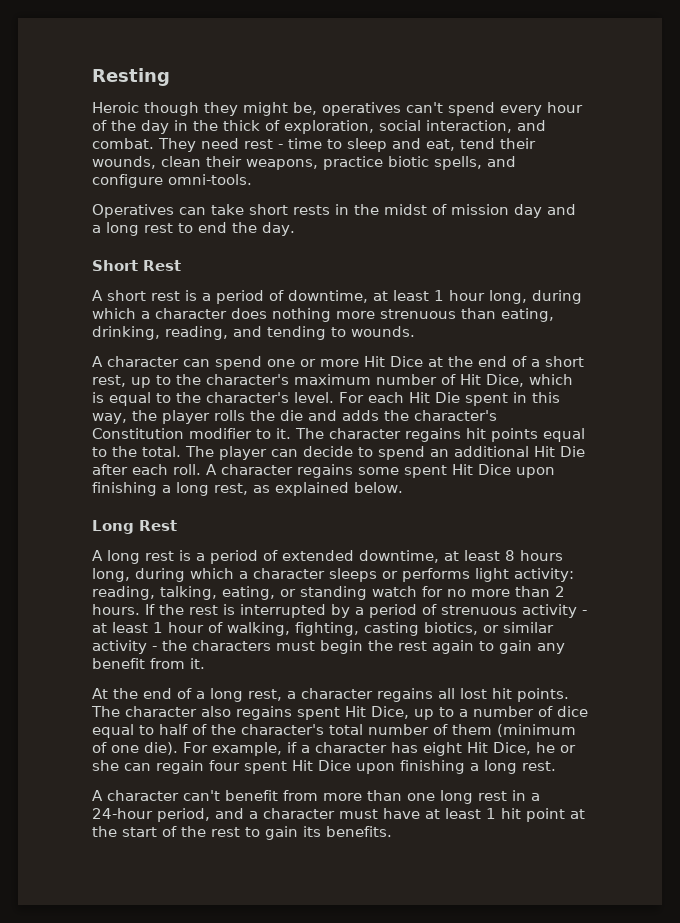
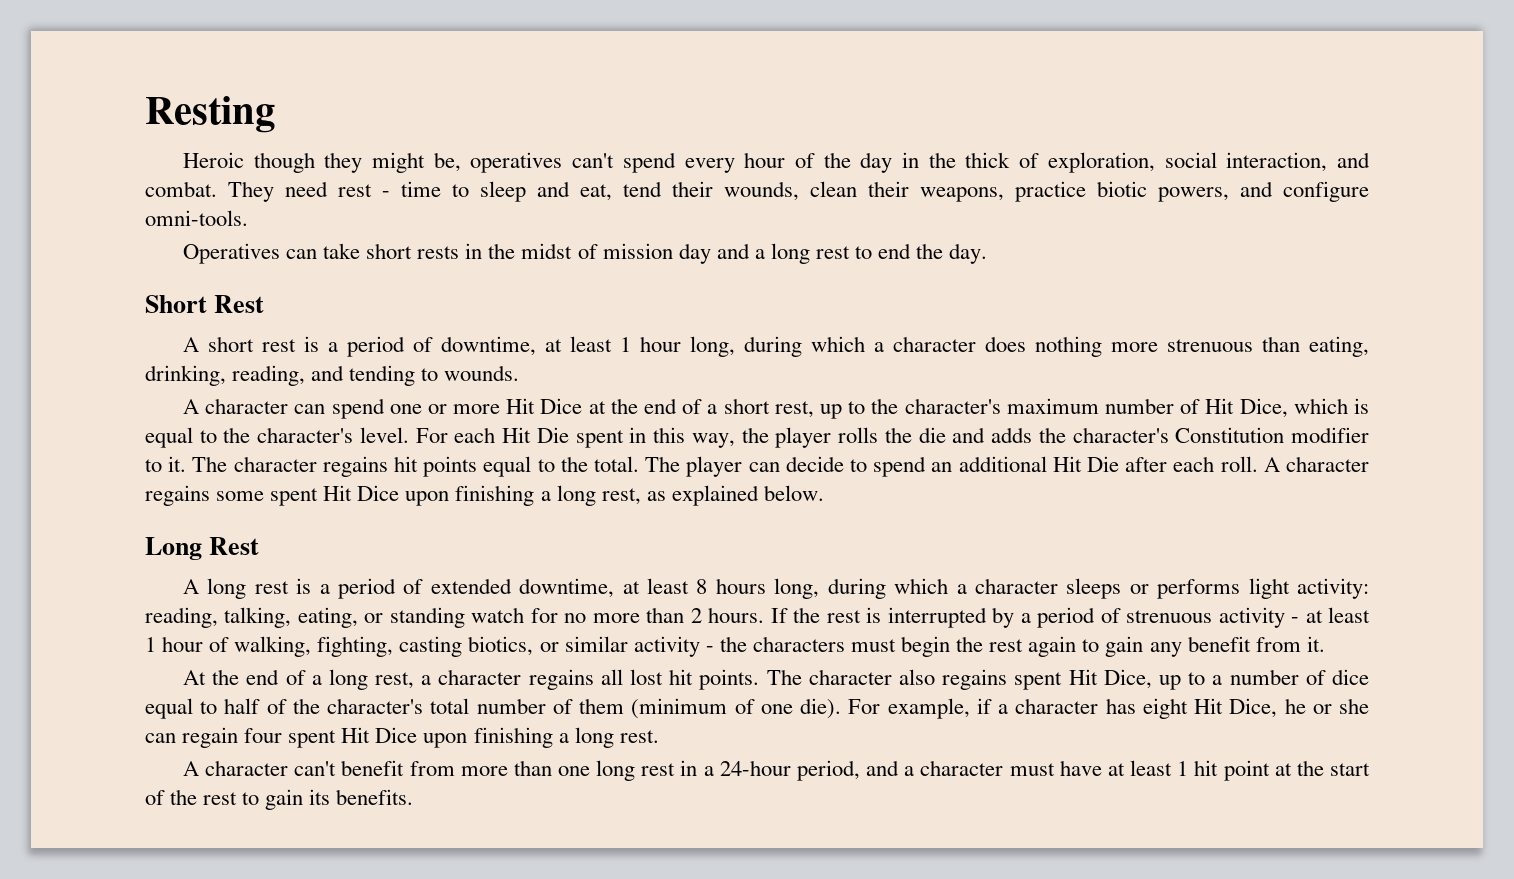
[434,156,482,170] spells, -> [1158,187,1229,202] powers,

